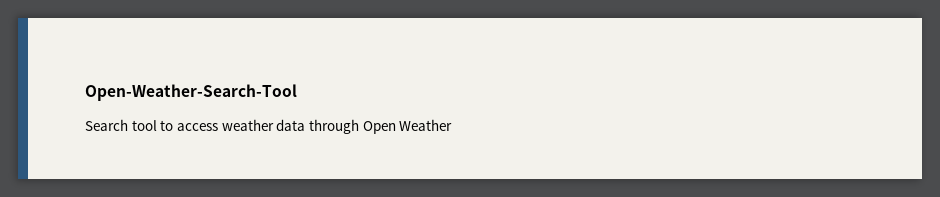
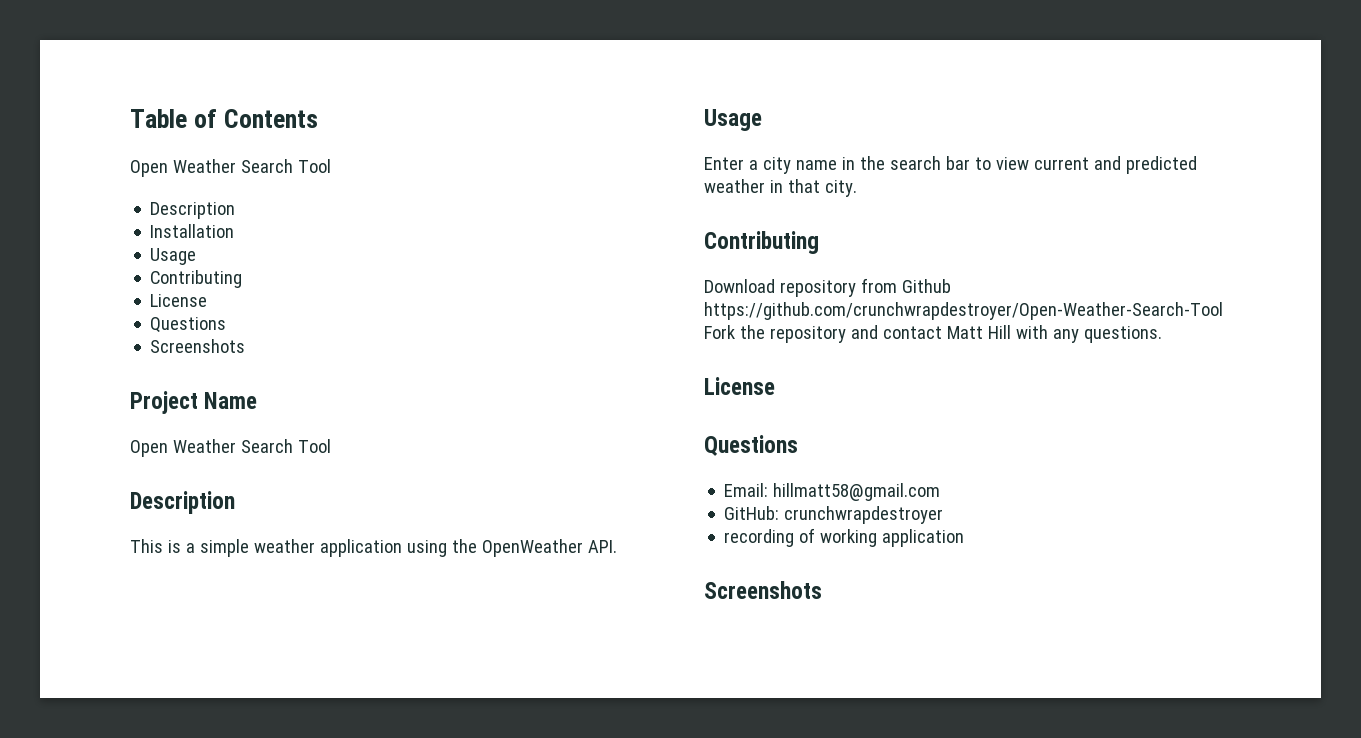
[85,84,297,101] [85,119,453,134] Open-Weather-Search-Tool // Search tool to access weather data through Open Weather -> [130,109,319,128] [130,159,331,177] [150,202,236,219] [150,224,235,238] [150,248,197,265] [150,270,243,288] [150,294,208,307] [150,317,227,333] [150,339,246,353] [130,391,258,414] [130,439,331,457] [130,491,235,514] [130,539,617,557] [704,109,762,131] [704,156,1197,174] [704,179,857,197] [704,231,819,254] [704,278,951,297] [704,302,1223,320] [704,325,1162,343] [704,377,775,395] [704,435,798,456] [724,483,941,501] [724,506,944,524] [724,528,965,547] [704,581,822,599] Table of Contents // Open Weather Search Tool // Description // Installation // Usage // Contributing // License // Questions // Screenshots // Project Name // Open Weather Search Tool // Description // This is a simple weather application using the OpenWeather API. // Usage // Enter a city name in the search bar to view current and predicted weather in that city. // Contributing // Download repository from Github https://github.com/crunchwrapdestroyer/Open-Weather-Search-Tool Fork the repository and contact Matt Hill with any questions. // License // Questions // Email: hillmatt58@gmail.com // GitHub: crunchwrapdestroyer // recording of working application // Screenshots

